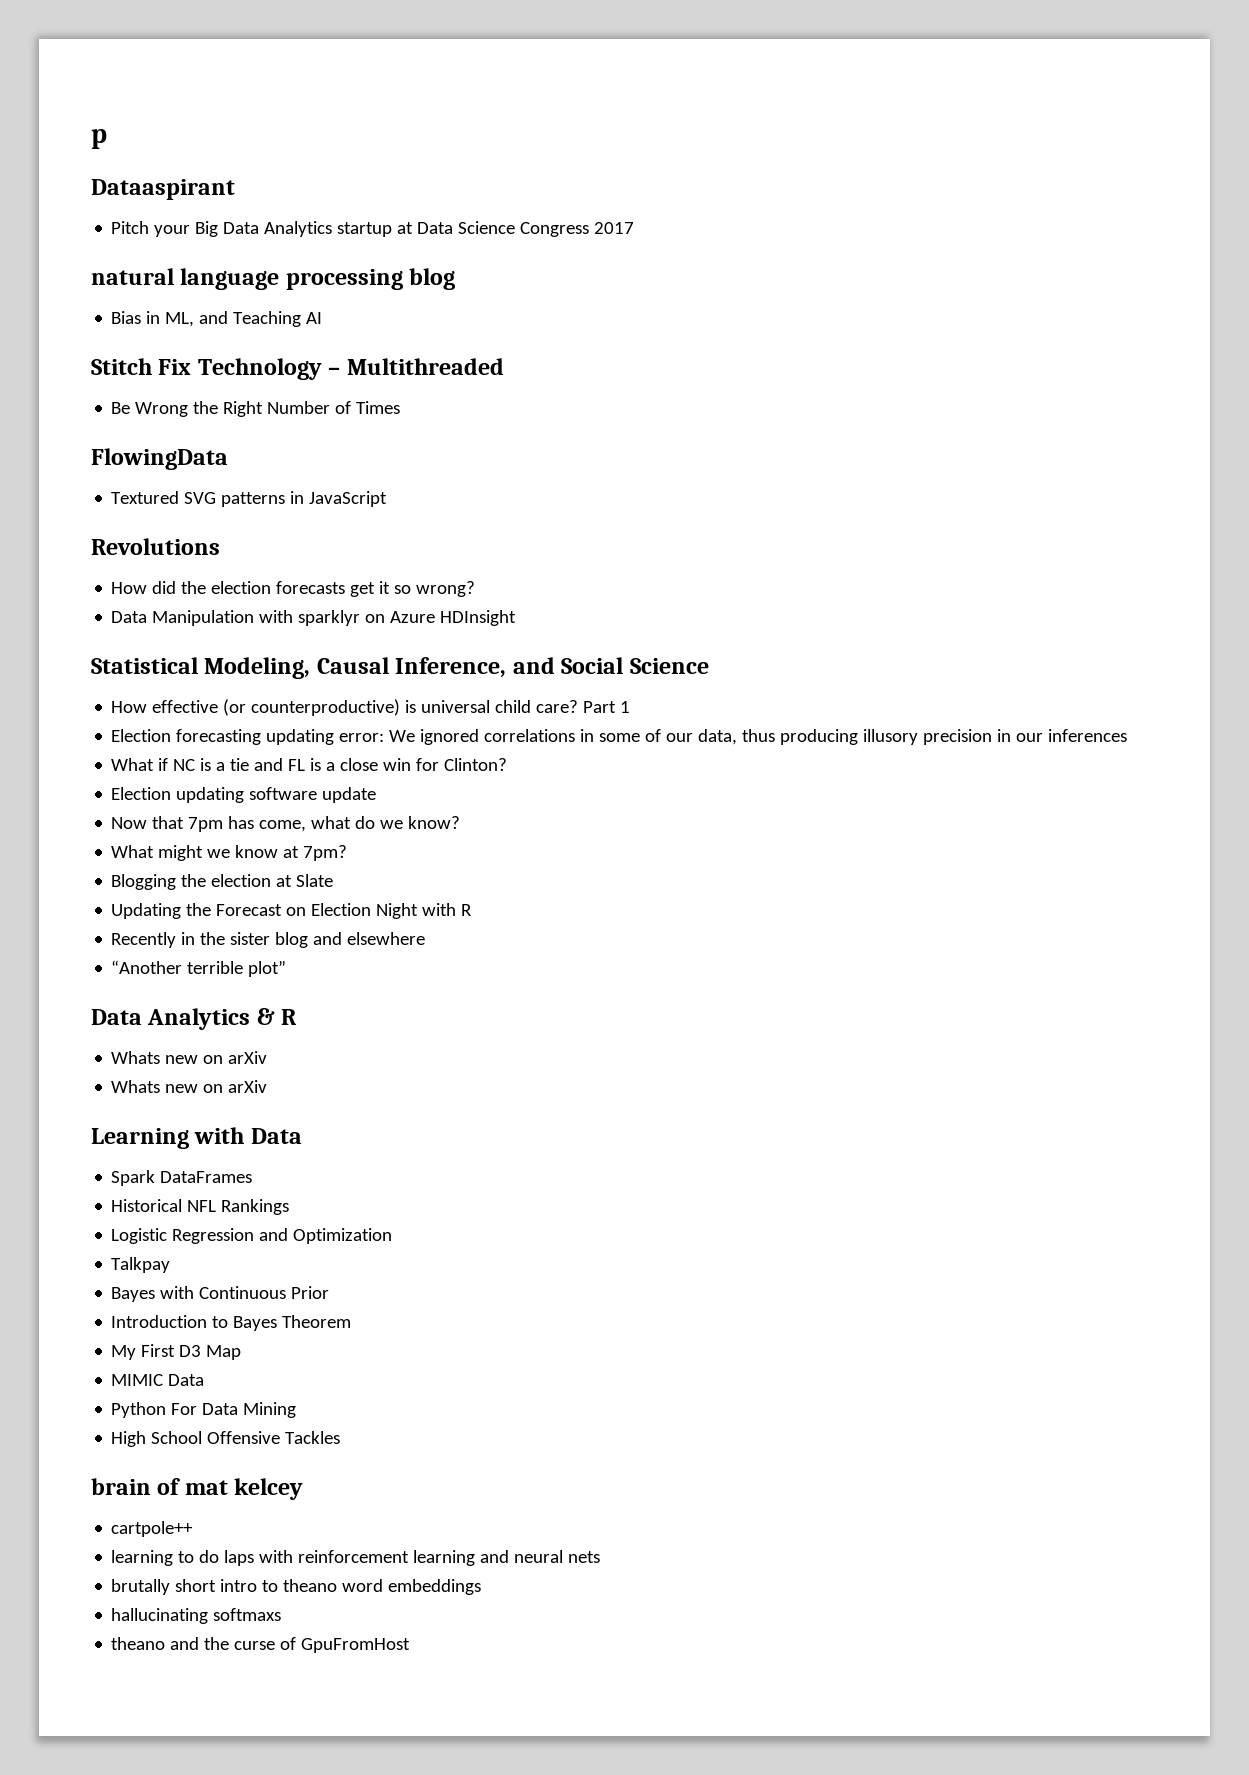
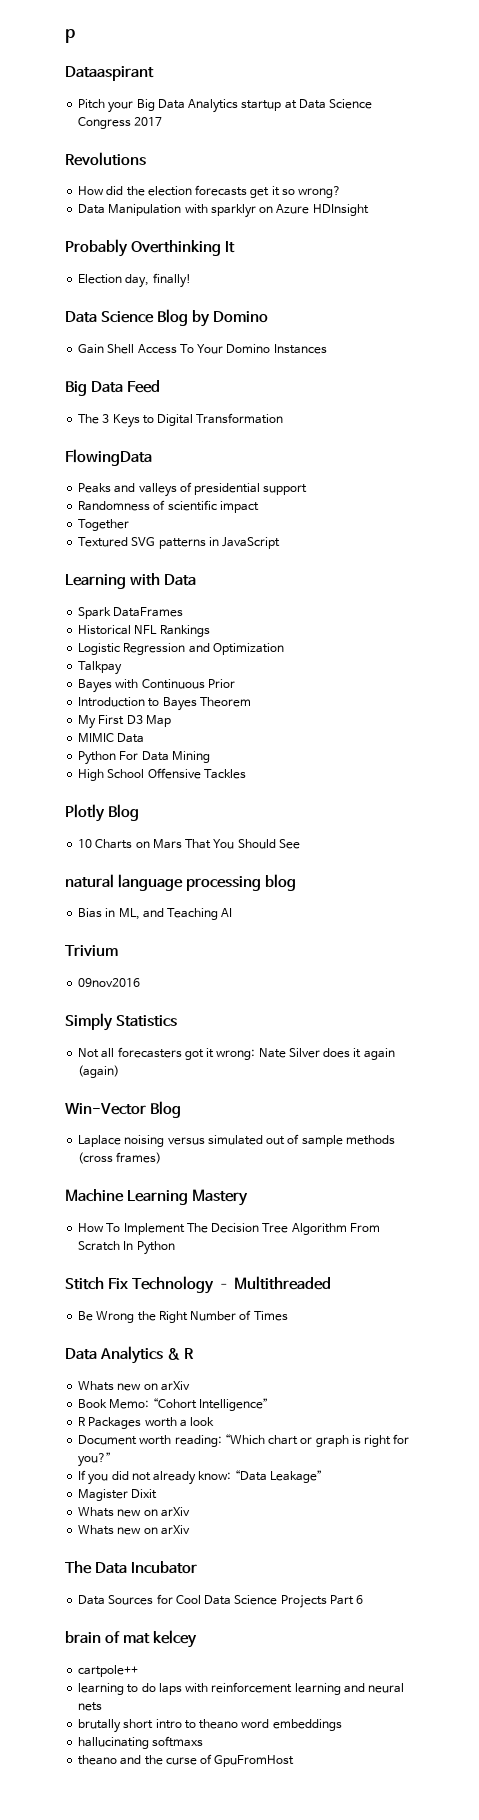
[91,268,456,290] [111,311,323,327] [91,358,504,380] [111,401,401,417] [91,448,228,470] [111,491,388,507] // natural language processing blog // Bias in ML, and Teaching AI // Stitch Fix Technology – Multithreaded // Be Wrong the Right Number of Times // FlowingData // Textured SVG patterns in JavaScript -> (163, 121) none
[91,657,709,679] [111,699,631,716] [111,729,1128,745] [111,758,508,771] [111,787,377,803] [111,816,461,832] [111,845,348,861] [111,874,334,890] [111,903,473,919] [111,932,426,948] [111,960,287,977] [91,1008,298,1030] [111,1051,268,1064] [111,1080,268,1093] Statistical Modeling, Causal Inference, and Social Science // How effective (or counterproductive) is universal child care? Part 1 // Election forecasting updating error: We ignored correlations in some of our data, thus producing illusory precision in our inferences // What if NC is a tie and FL is a close win for Clinton? // Election updating software update // Now that 7pm has come, what do we know? // What might we know at 7pm? // Blogging the election at Slate // Updating the Forecast on Election Night with R // Recently in the sister blog and elsewhere // “Another terrible plot” // Data Analytics & R // Whats new on arXiv // Whats new on arXiv -> [65,239,236,257] [78,273,191,288] [65,309,269,327] [78,344,327,354] [65,380,161,396] [78,413,284,428] [65,449,152,466] [78,482,308,497] [78,500,259,513] [78,519,130,531] [78,537,281,549] Probably Overthinking It // Election day, finally! // Data Science Blog by Domino // Gain Shell Access To Your Domino Instances // Big Data Feed // The 3 Keys to Digital Transformation // FlowingData // Peaks and valleys of presidential support // Randomness of scientific impact // Together // Textured SVG patterns in JavaScript
(341, 1437) none -> [65,804,140,822] [78,839,300,849] [65,874,297,891] [78,908,233,920] [65,945,118,957] [78,978,141,987] [65,1013,178,1031] [78,1047,395,1060] [78,1065,120,1078] [65,1101,182,1118] [78,1134,395,1147] [78,1152,162,1164] [65,1189,249,1206] [78,1223,380,1235] [78,1241,175,1255] [65,1276,332,1294] [78,1310,288,1323] [65,1346,195,1364] [78,1381,190,1391] [78,1398,268,1411] [78,1417,215,1429] [78,1434,410,1447] [78,1452,112,1467] [78,1470,322,1485] [78,1489,158,1501] [78,1507,190,1517] [78,1525,190,1535] [65,1561,198,1574] [78,1594,364,1608] // Plotly Blog // 10 Charts on Mars That You Should See // natural language processing blog // Bias in ML, and Teaching AI // Trivium // 09nov2016 // Simply Statistics // Not all forecasters got it wrong: Nate Silver does it again (again) // Win-Vector Blog // Laplace noising versus simulated out of sample methods (cross frames) // Machine Learning Mastery // How To Implement The Decision Tree Algorithm From Scratch In Python // Stitch Fix Technology – Multithreaded // Be Wrong the Right Number of Times // Data Analytics & R // Whats new on arXiv // Book Memo: “Cohort Intelligence” // R Packages worth a look // Document worth reading: “Which chart or graph is right for you?” // If you did not already know: “Data Leakage” // Magister Dixit // Whats new on arXiv // Whats new on arXiv // The Data Incubator // Data Sources for Cool Data Science Projects Part 6

